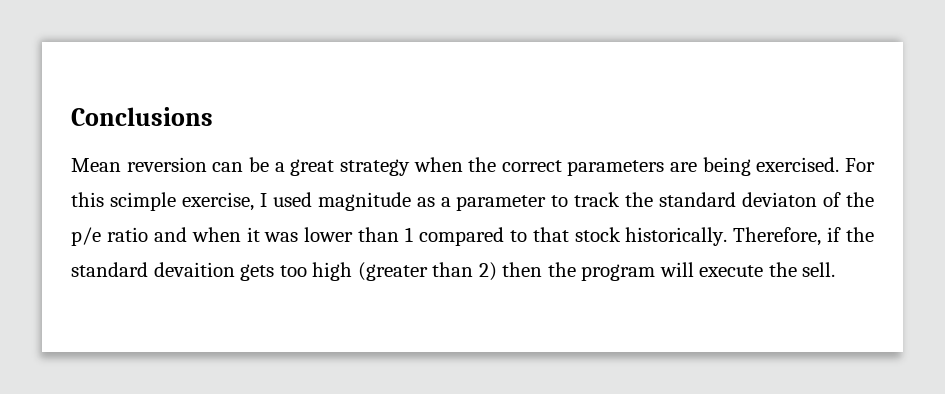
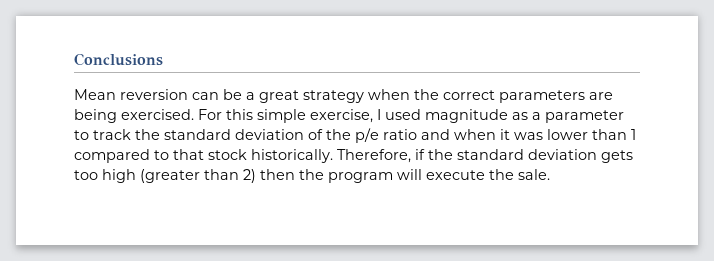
[109,192,176,211] scimple -> [257,109,306,123] simple
[742,192,818,207] deviaton -> [235,129,304,140] deviation
[153,262,235,277] devaition -> [528,149,597,160] deviation
[802,262,836,277] sell. -> [518,169,550,180] sale.

